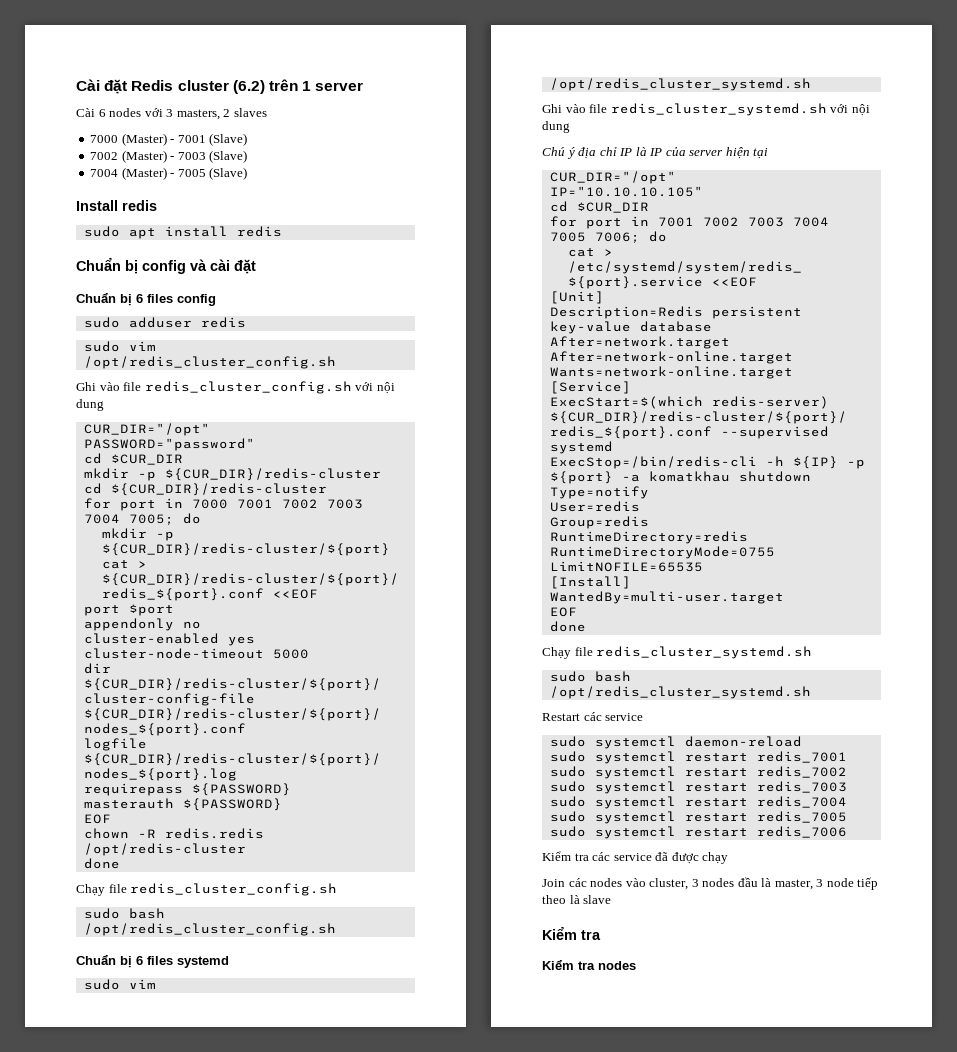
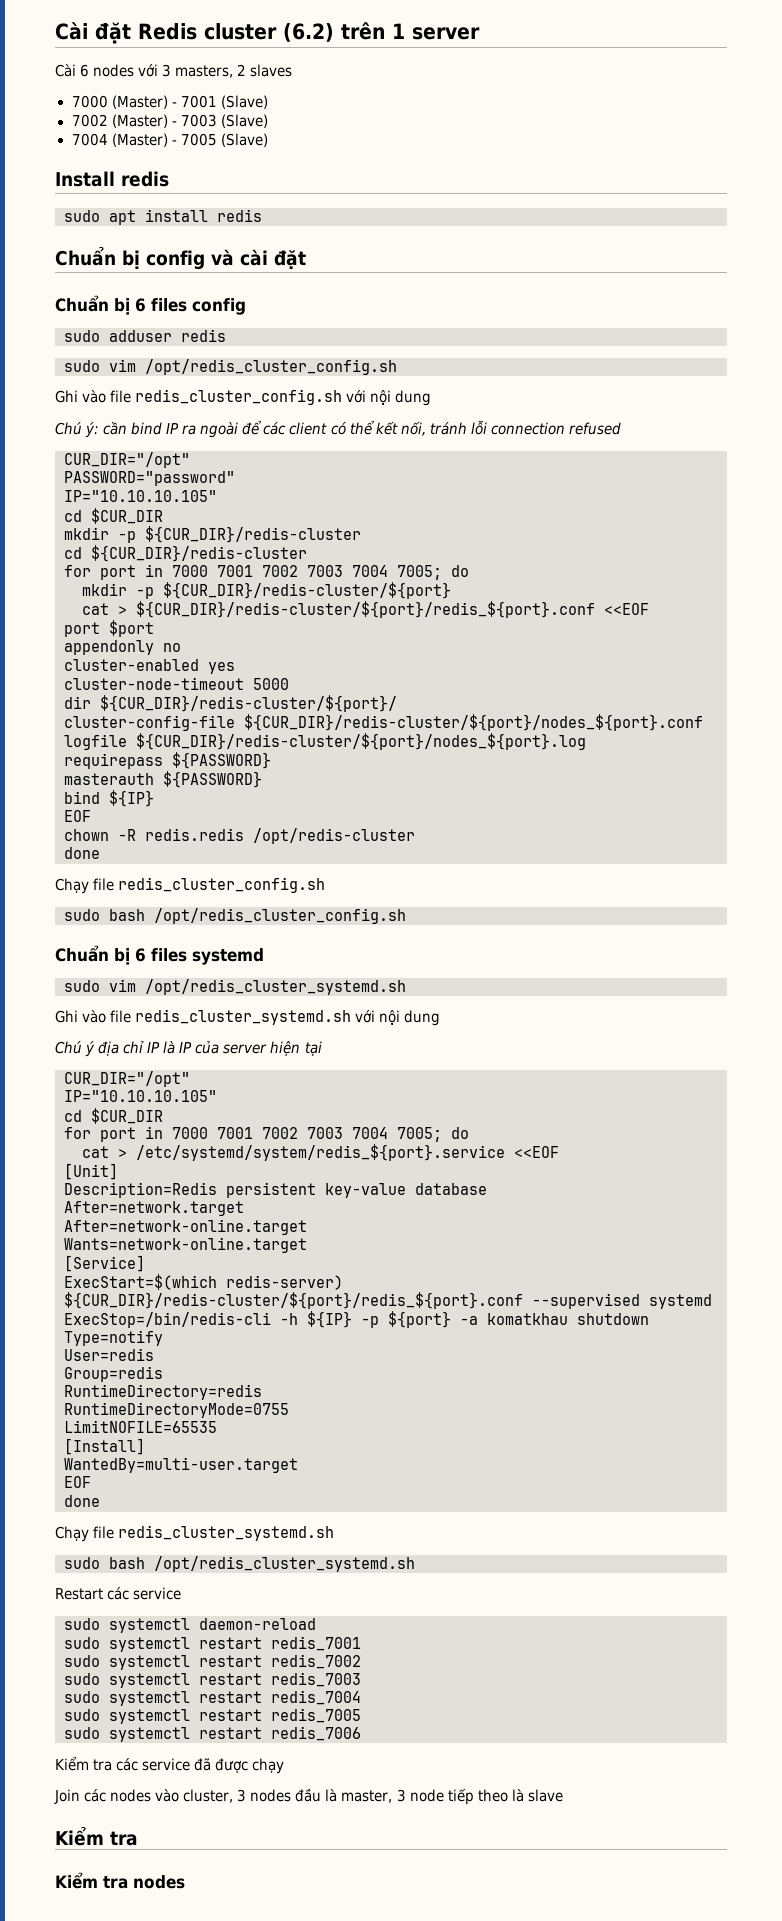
(104, 405) none -> [55,420,621,438] // Chú ý: cần bind IP ra ngoài để các client có thể kết nối, tránh lỗi connection refused
(255, 444) none -> [64,490,217,502] // IP="10.10.10.105"
(282, 804) none -> [64,790,154,807] // bind ${IP}
[657,217,829,227] [549,232,640,243] 7001 7002 7003 7004 7005 7006; -> [172,1127,442,1142] 7000 7001 7002 7003 7004 7005;

